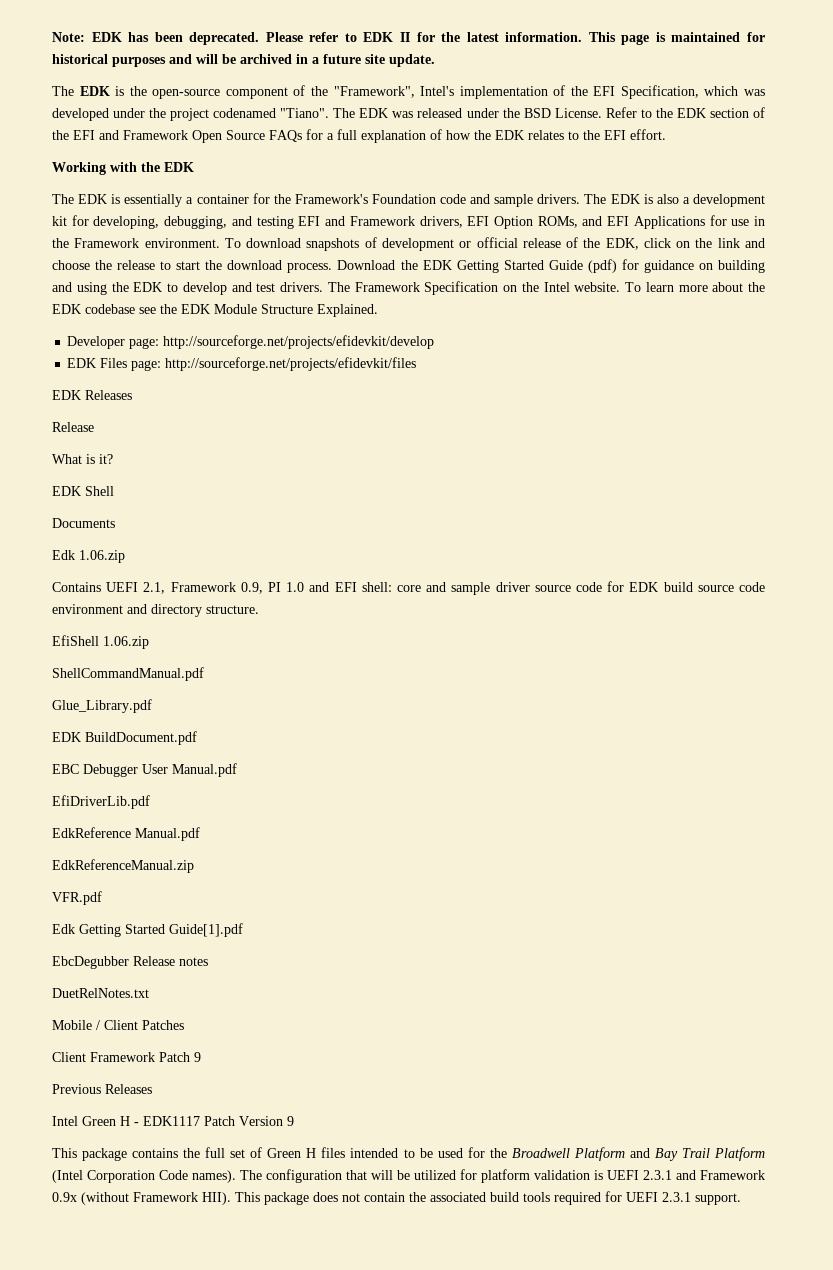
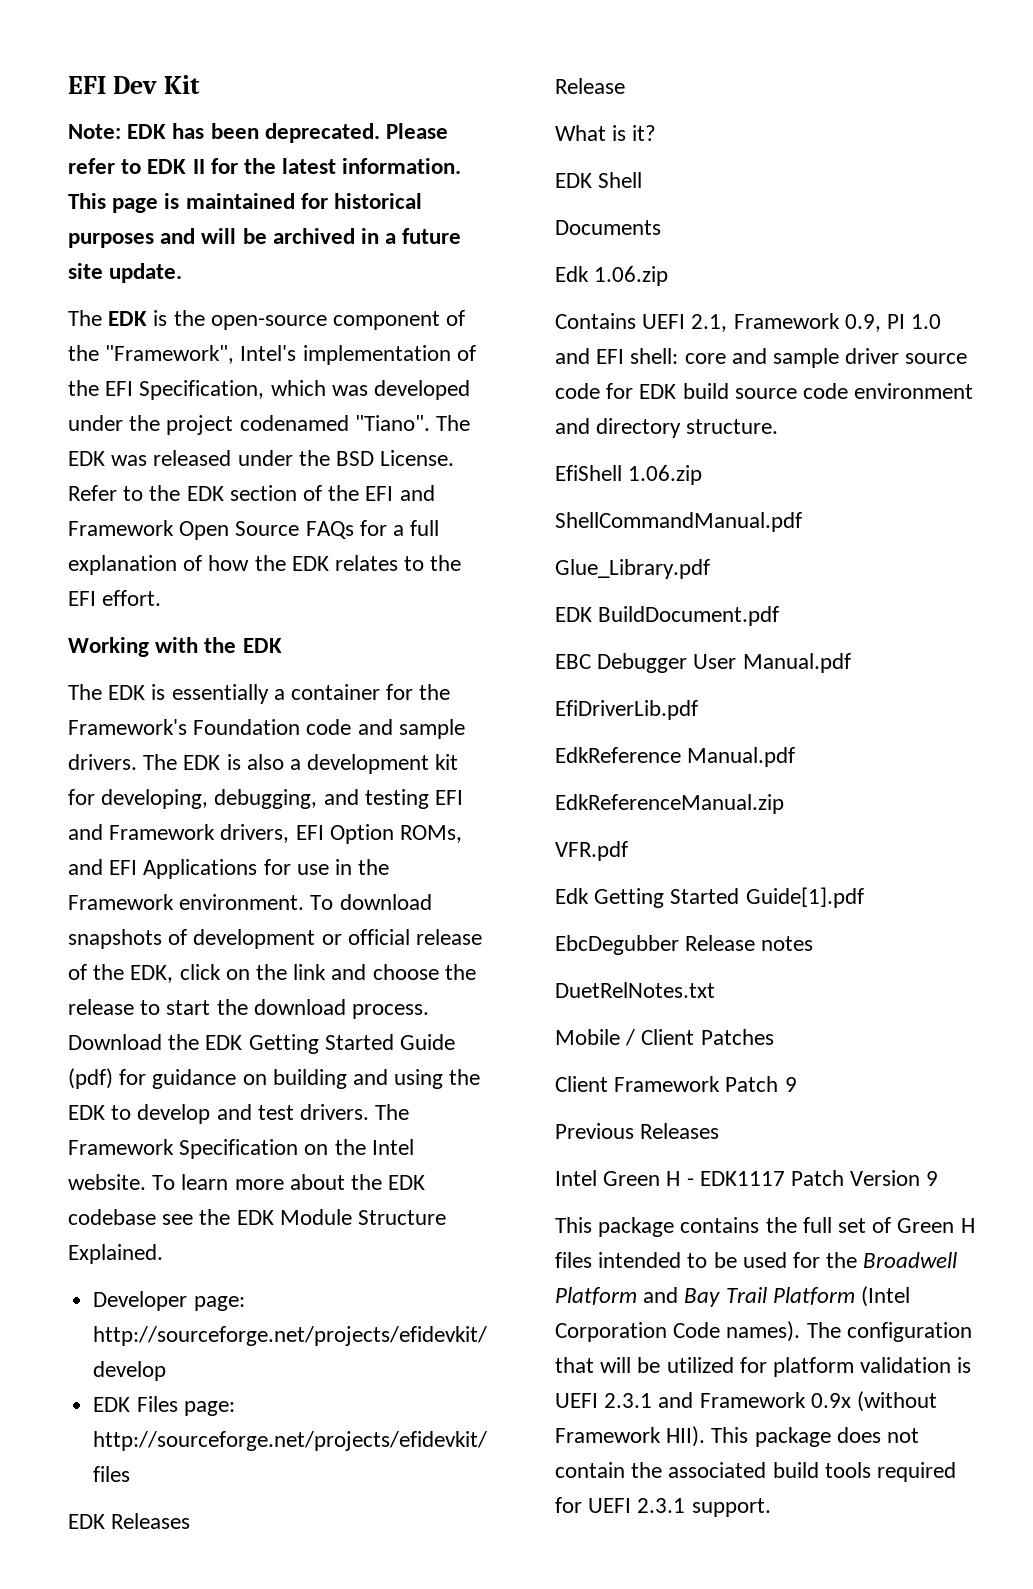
(52, 37) none -> [68,75,200,94] EFI Dev Kit //

